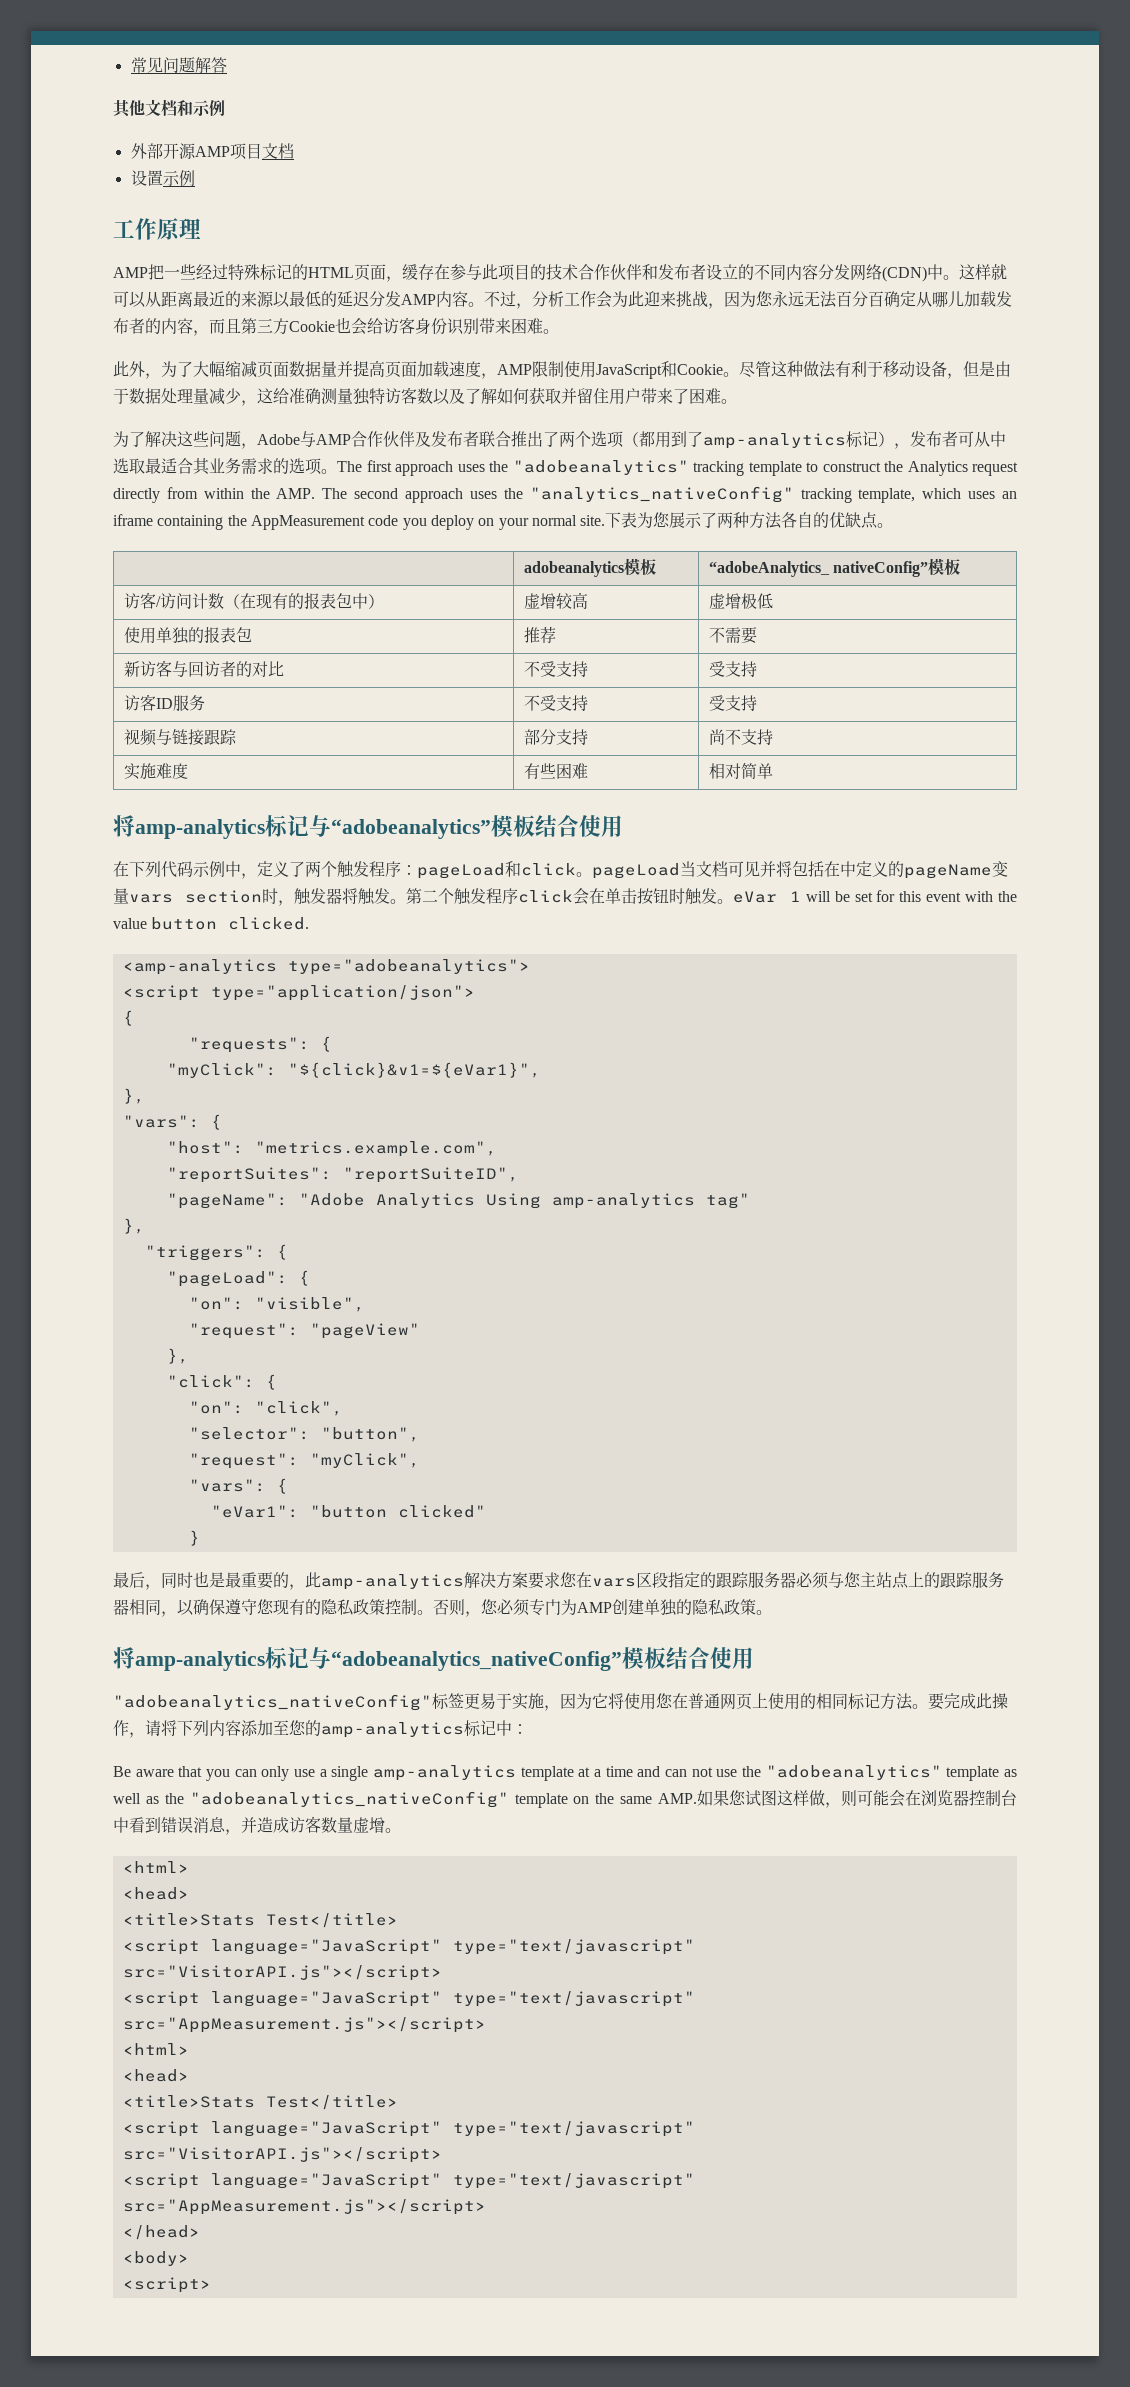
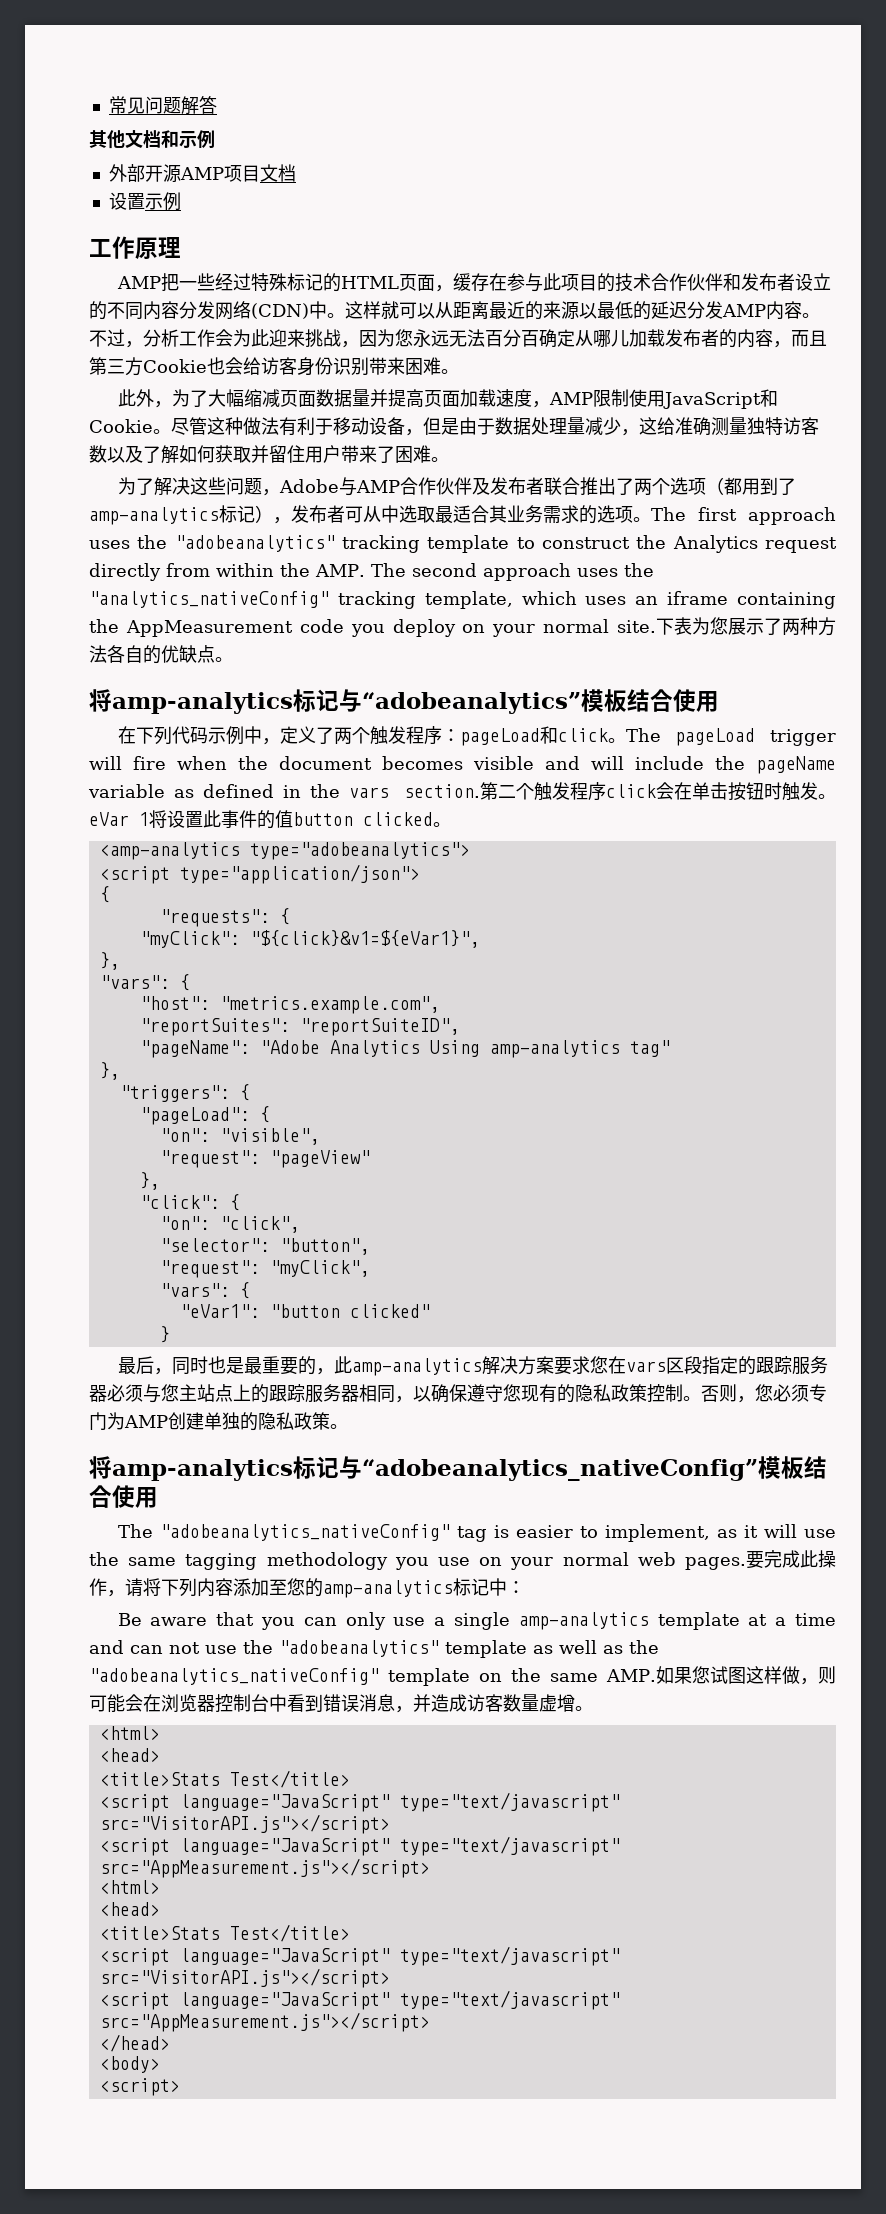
[524,558,657,577] [709,558,961,577] [124,592,385,609] [524,592,589,609] [709,593,774,609] [124,626,253,644] [524,626,557,644] [709,627,758,644] [124,660,285,677] [524,661,589,677] [709,661,758,677] [124,694,206,711] [524,695,589,711] [709,695,758,711] [124,729,238,746] [524,729,589,745] [709,729,774,745] [124,763,189,780] [524,763,589,779] [709,763,774,779] // | adobeanalytics模板 | “adobeAnalytics_ nativeConfig”模板 // 访客/访问计数（在现有的报表包中） | 虚增较高 | 虚增极低 // 使用单独的报表包 | 推荐 | 不需要 // 新访客与回访者的对比 | 不受支持 | 受支持 // 访客ID服务 | 不受支持 | 受支持 // 视频与链接跟踪 | 部分支持 | 尚不支持 // 实施难度 | 有些困难 | 相对简单 -> (233, 659) none
[592,861,1008,879] [113,888,407,906] pageLoad当文档可见并将包括在中定义的pageName变量vars section时，触发器将触发。 -> [625,728,836,746] [89,756,836,774] [88,784,480,798] The pageLoad trigger will fire when the document becomes visible and will include the pageName variable as defined in the vars section.
[805,890,1017,902] [113,917,310,930] will be set for this event with the value button clicked. -> [149,810,451,829] 将设置此事件的值button clicked。
[113,1693,928,1711] "adobeanalytics_nativeConfig"标签更易于实施，因为它将使用您在普通网页上使用的相同标记方法。 -> [117,1524,836,1542] [89,1552,746,1570] The "adobeanalytics_nativeConfig" tag is easier to implement, as it will use the same tagging methodology you use on your normal web pages.

